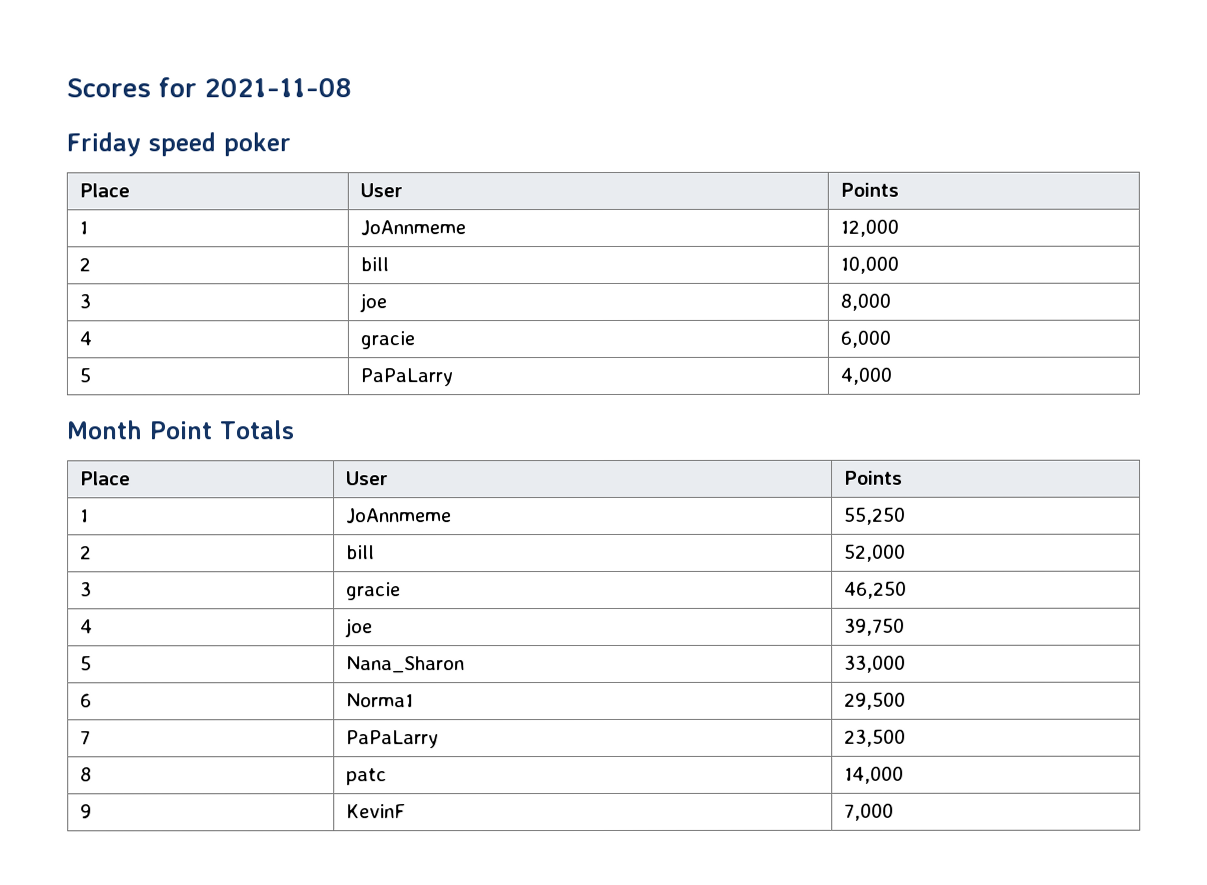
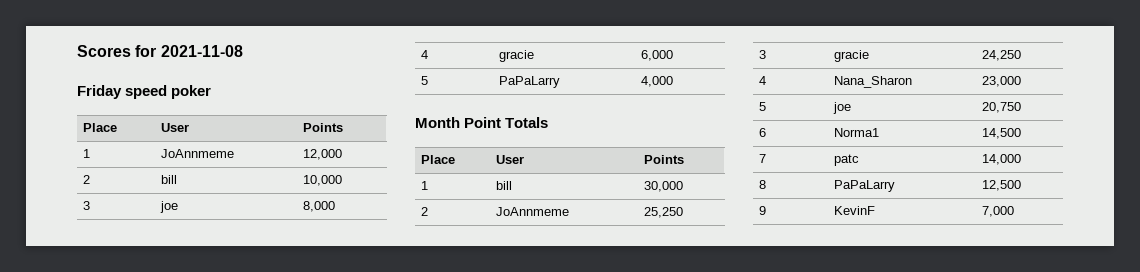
[346,508,453,524] [844,506,907,525] [80,545,93,560] [346,545,376,560] [844,543,907,562] JoAnnmeme | 55,250 // 2 | bill | 52,000 -> [495,181,512,190] [643,181,683,192] [420,207,428,216] [495,207,569,216] [643,207,683,218] bill | 30,000 // 2 | JoAnnmeme | 25,250
[844,580,908,599] [80,619,94,634] [345,618,374,638] [844,617,906,636] [80,655,93,671] [346,656,466,674] [844,654,907,673] 46,250 // 4 | joe | 39,750 // 5 | Nana_Sharon | 33,000 -> [981,50,1021,61] [758,76,766,85] [833,76,912,88] [981,76,1021,87] [758,102,766,111] [832,102,851,114] [981,102,1021,113] 24,250 // 4 | Nana_Sharon | 23,000 // 5 | joe | 20,750
[844,691,907,710] 29,500 -> [981,128,1021,139] 14,500
[346,730,440,749] [844,728,907,747] [80,767,93,782] | PaPaLarry | 23,500 // 8 -> (766, 158) none
(905, 774) none -> [758,180,766,189] [833,180,895,192] [981,180,1021,191] // 8 | PaPaLarry | 12,500

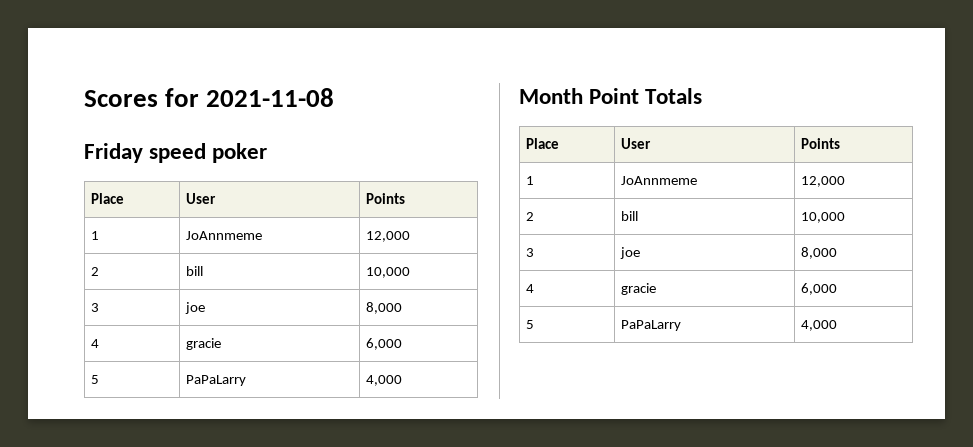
[495,181,512,190] [643,181,683,192] [420,207,428,216] [495,207,569,216] [643,207,683,218] [758,50,766,59] [833,50,869,62] [981,50,1021,61] [758,76,766,85] [833,76,912,88] [981,76,1021,87] [758,102,766,111] [832,102,851,114] [981,102,1021,113] [758,128,766,137] [833,128,879,137] [981,128,1021,139] [758,154,766,163] [833,154,859,166] [981,154,1021,165] [758,180,766,189] [833,180,895,192] [981,180,1021,191] [758,206,766,215] [833,206,875,215] [981,206,1014,217] bill | 30,000 // 2 | JoAnnmeme | 25,250 // 3 | gracie | 24,250 // 4 | Nana_Sharon | 23,000 // 5 | joe | 20,750 // 6 | Norma1 | 14,500 // 7 | patc | 14,000 // 8 | PaPaLarry | 12,500 // 9 | KevinF | 7,000 -> [621,176,698,185] [801,176,846,187] [526,212,535,221] [621,211,639,221] [801,212,846,223] [526,248,535,257] [620,247,641,259] [801,247,838,259] [526,284,535,293] [621,283,657,295] [801,283,838,295] [526,320,535,329] [621,320,682,331] [801,320,838,331] JoAnnmeme | 12,000 // 2 | bill | 10,000 // 3 | joe | 8,000 // 4 | gracie | 6,000 // 5 | PaPaLarry | 4,000

